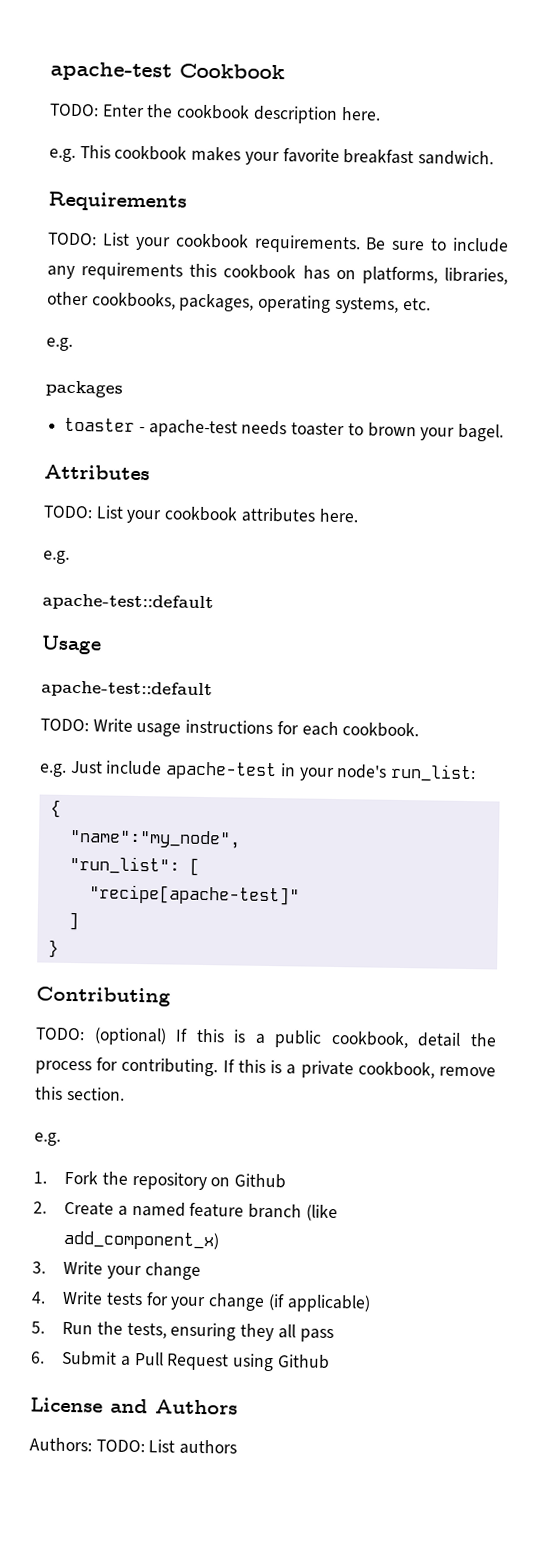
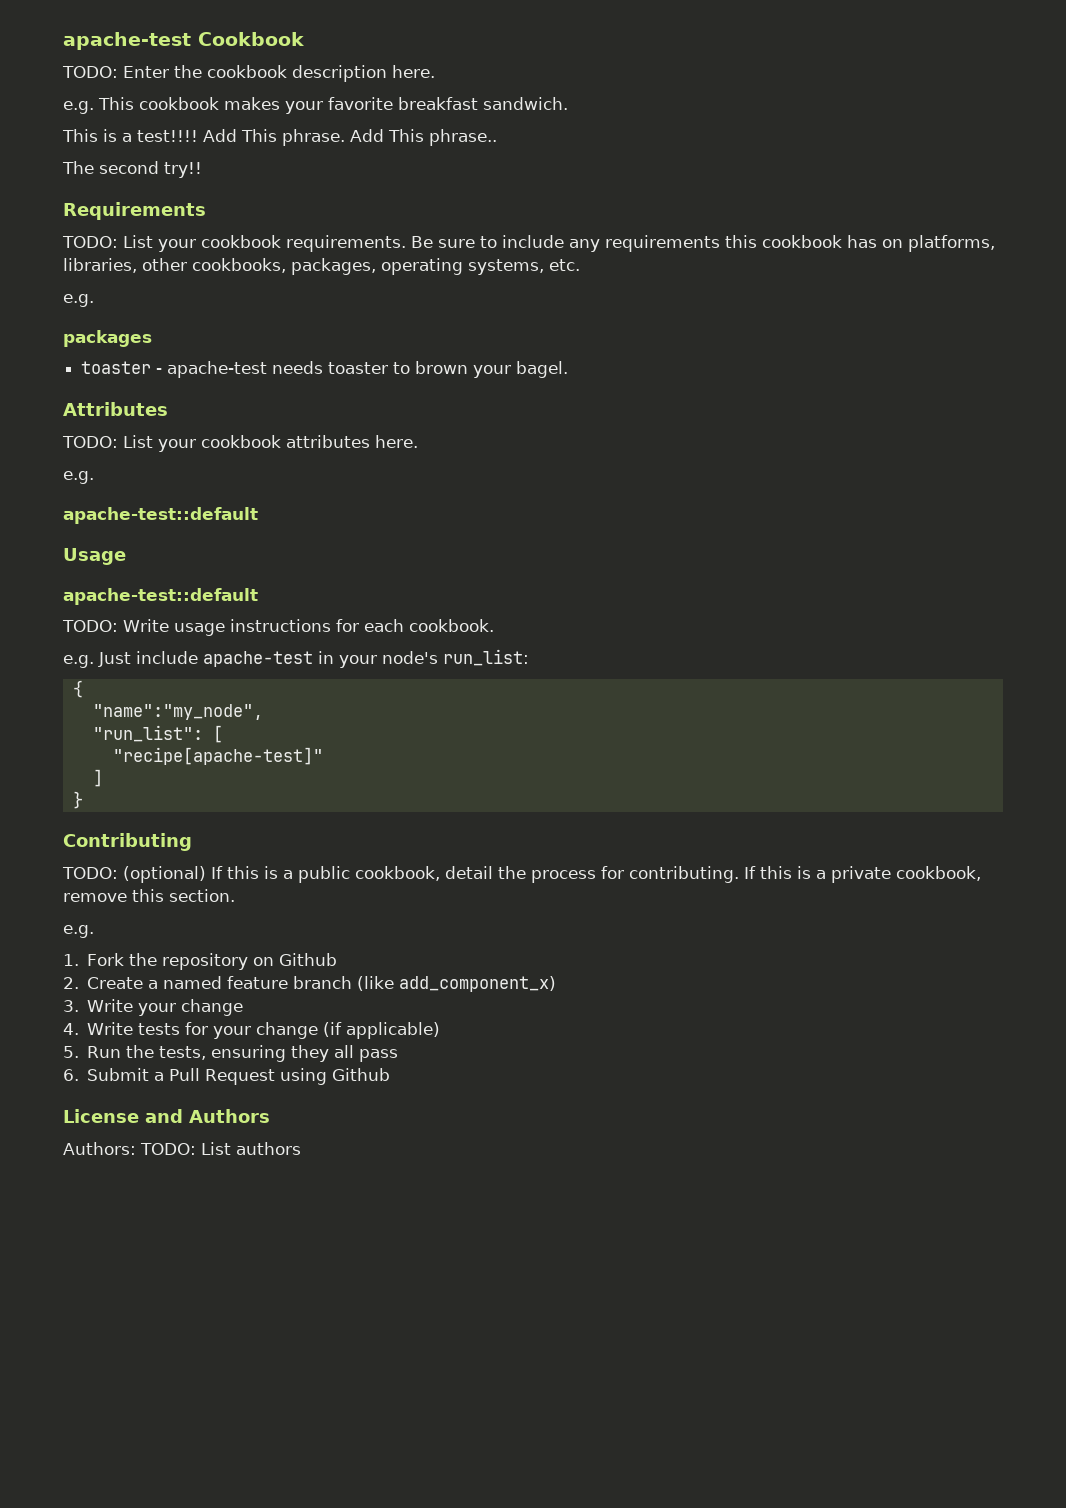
(495, 158) none -> [62,129,497,146] [62,161,202,178] // This is a test!!!! Add This phrase. Add This phrase.. // The second try!!

